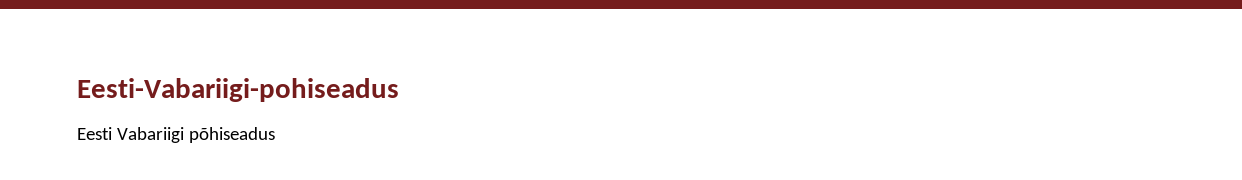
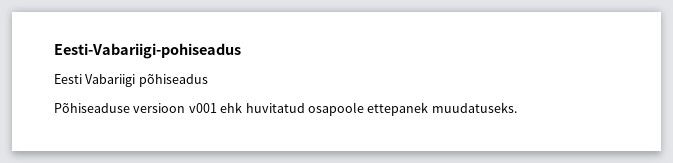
(275, 135) none -> [54,102,517,116] // Põhiseaduse versioon v001 ehk huvitatud osapoole ettepanek muudatuseks.

